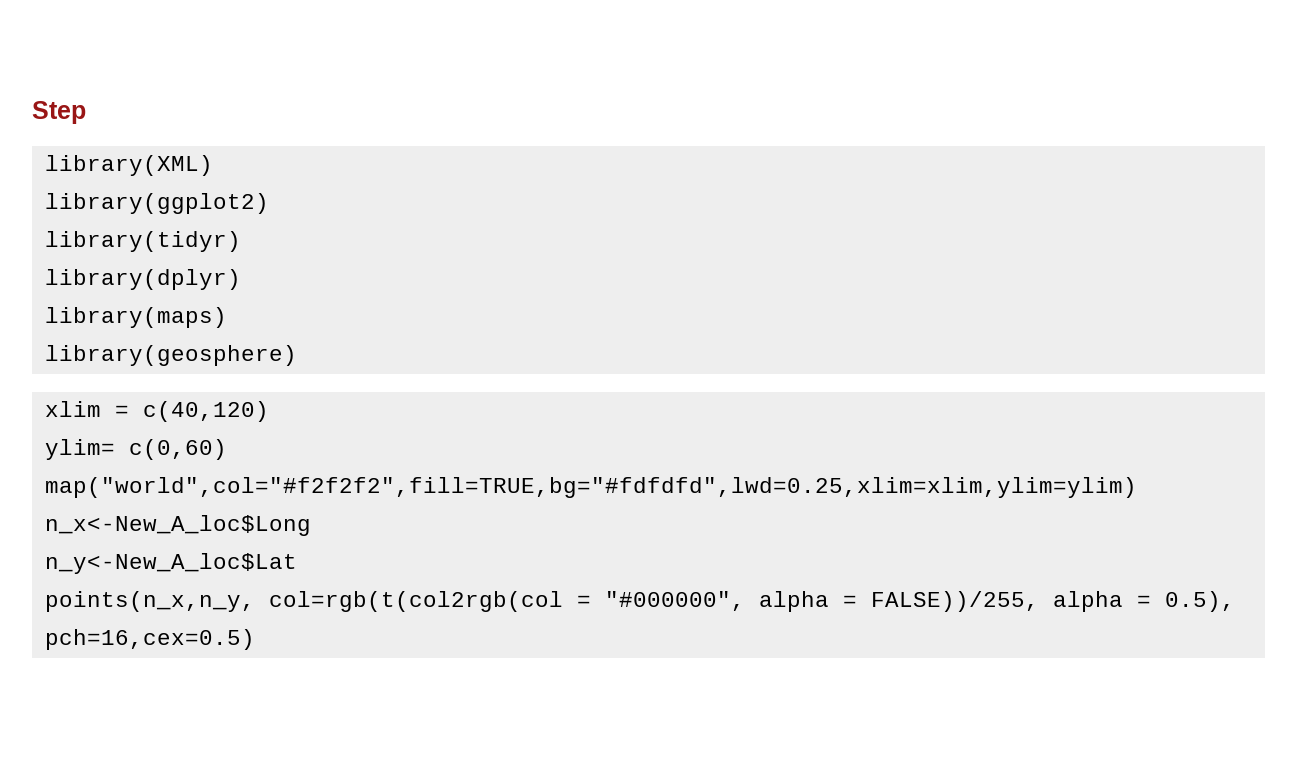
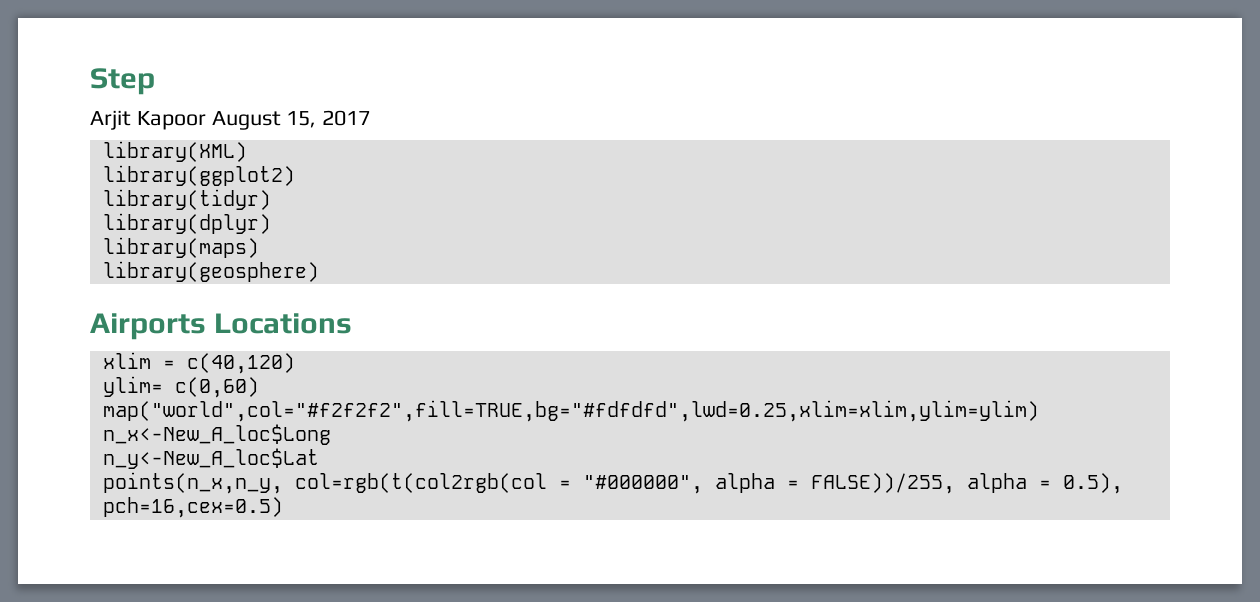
(86, 112) none -> [90,110,371,130] // Arjit Kapoor August 15, 2017
(297, 355) none -> [90,313,353,340] // Airports Locations

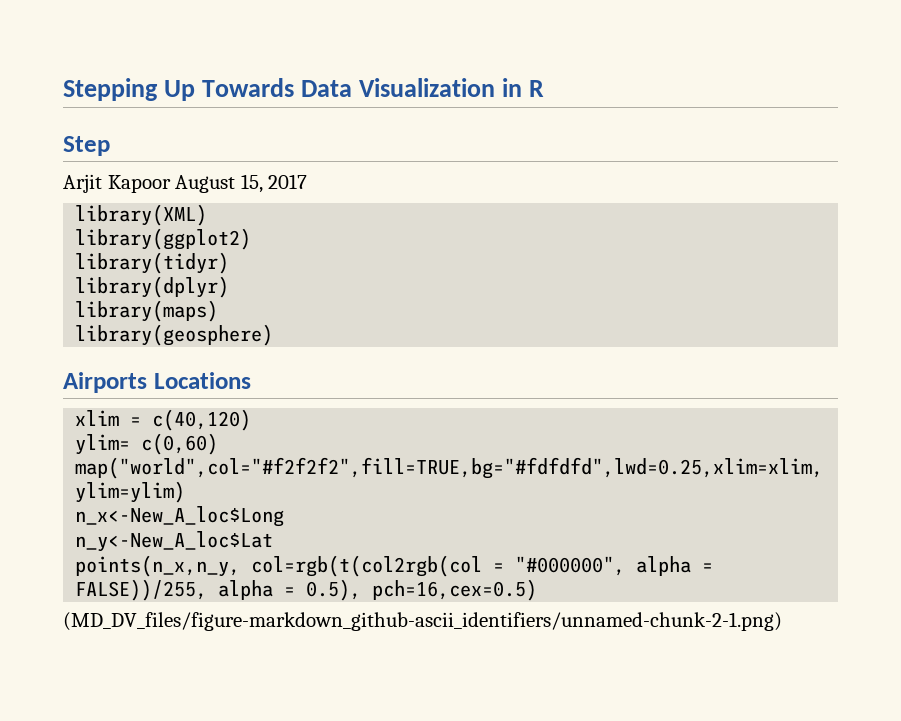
(90, 81) none -> [63,78,545,101] Stepping Up Towards Data Visualization in R //
(283, 507) none -> [63,612,782,631] // (MD_DV_files/figure-markdown_github-ascii_identifiers/unnamed-chunk-2-1.png)

